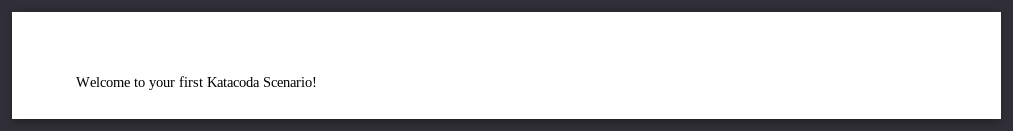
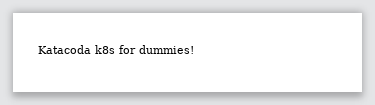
[76,76,317,90] Welcome to your first Katacoda Scenario! -> [38,45,194,54] Katacoda k8s for dummies!

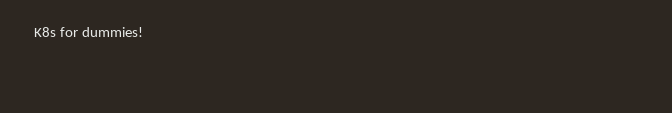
[38,45,115,54] Katacoda k8s -> [34,27,56,37] K8s

